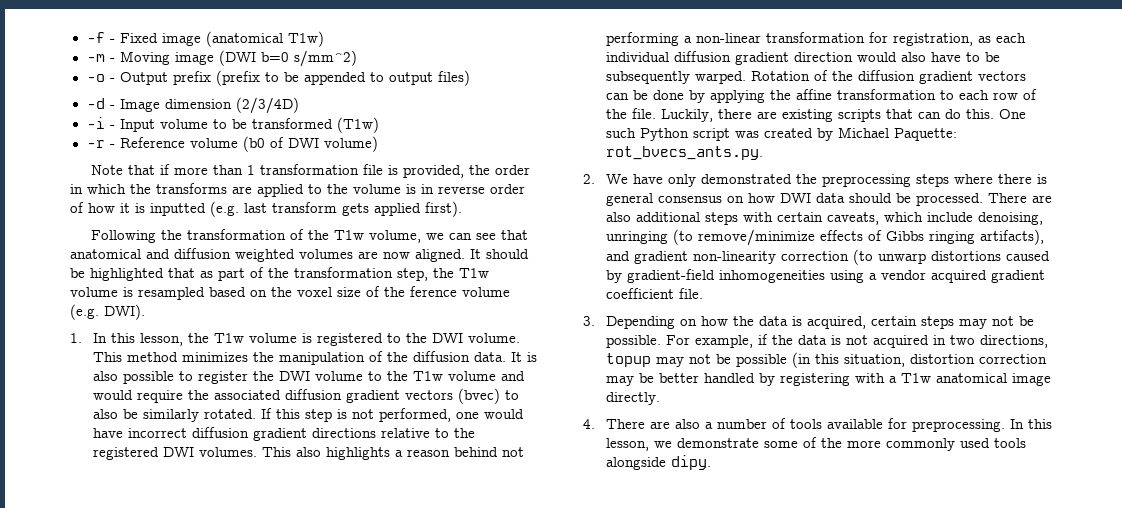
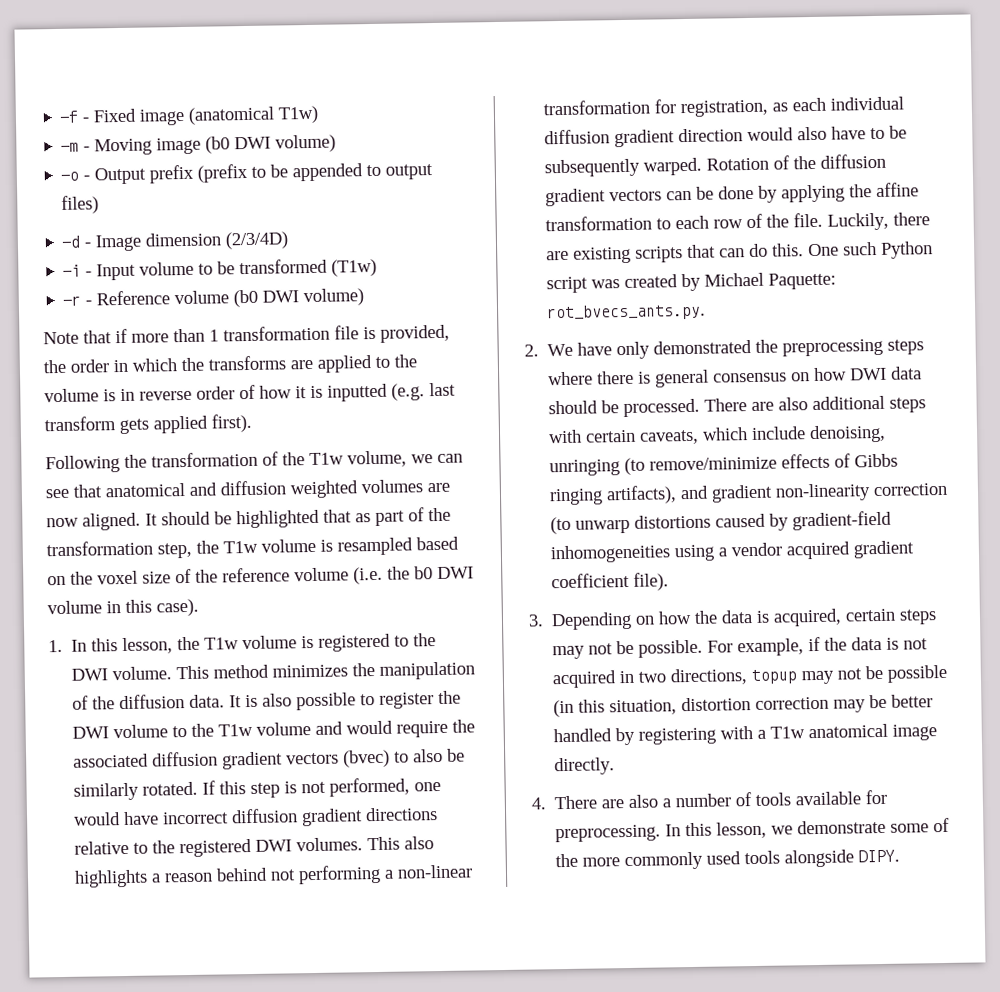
[218,50,357,67] (DWI b=0 s/mm^2) -> [205,134,337,154] (b0 DWI volume)
[269,137,284,148] of -> (259, 298) none
[410,286,510,297] [70,304,145,320] ference volume (e.g. DWI). -> [222,566,474,585] [47,598,199,617] reference volume (i.e. the b0 DWI volume in this case).
[678,288,703,299] file. -> [633,572,670,591] file).
[670,455,711,470] dipy. -> [858,849,901,863] DIPY.

